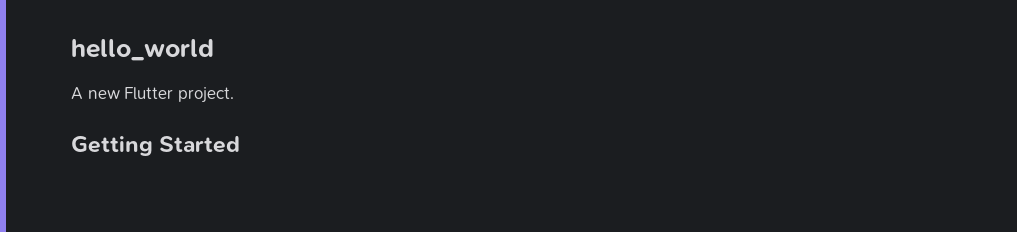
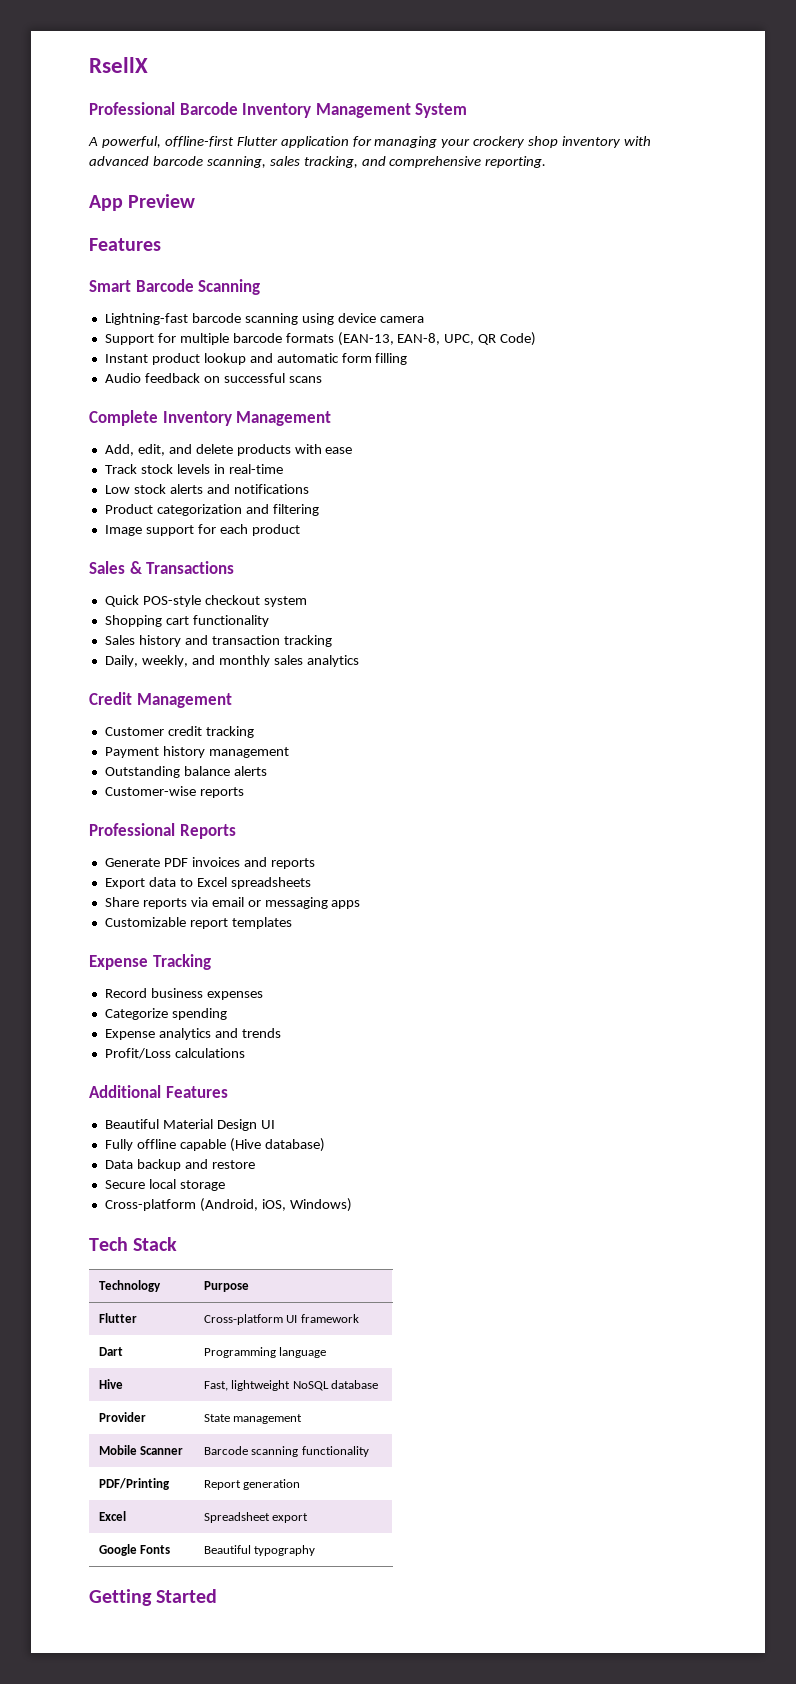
[71,39,214,61] [71,87,234,103] hello_world // A new Flutter project. -> [89,57,148,73] [89,102,468,118] [88,136,652,148] [89,156,547,168] [89,194,196,211] [89,238,161,251] [89,279,261,295] [104,313,424,325] [104,332,537,346] [104,353,408,365] [104,373,322,383] [89,410,332,426] [104,444,353,456] [104,464,283,474] [104,484,309,494] [104,504,319,516] [104,524,300,536] [89,561,235,574] [104,595,307,607] [104,615,269,627] [104,635,332,647] [104,655,359,667] [89,692,232,708] [104,726,254,738] [104,746,289,758] [104,766,267,778] [104,786,244,798] [89,823,236,839] [104,857,315,869] [104,877,311,889] [104,897,361,909] [104,917,292,929] [89,954,211,970] [104,988,263,1000] [104,1008,227,1020] [104,1028,281,1040] [104,1048,245,1059] [89,1085,228,1098] [104,1119,275,1131] [104,1138,325,1152] [104,1159,255,1171] [104,1179,225,1191] [104,1198,352,1212] [89,1237,178,1251] [98,1280,161,1292] [203,1281,249,1292] [98,1313,137,1323] [203,1314,359,1325] [98,1347,123,1356] [203,1347,327,1358] [98,1379,123,1389] [203,1380,379,1391] [98,1412,146,1422] [203,1414,303,1424] [98,1445,184,1455] [203,1446,369,1457] [98,1478,170,1490] [203,1479,301,1490] [98,1511,126,1521] [203,1512,309,1523] [98,1544,171,1556] [203,1545,316,1556] RsellX // Professional Barcode Inventory Management System // A powerful, offline-first Flutter application for managing your crockery shop inventory with advanced barcode scanning, sales tracking, and comprehensive reporting. // App Preview // Features // Smart Barcode Scanning // Lightning-fast barcode scanning using device camera // Support for multiple barcode formats (EAN-13, EAN-8, UPC, QR Code) // Instant product lookup and automatic form filling // Audio feedback on successful scans // Complete Inventory Management // Add, edit, and delete products with ease // Track stock levels in real-time // Low stock alerts and notifications // Product categorization and filtering // Image support for each product // Sales & Transactions // Quick POS-style checkout system // Shopping cart functionality // Sales history and transaction tracking // Daily, weekly, and monthly sales analytics // Credit Management // Customer credit tracking // Payment history management // Outstanding balance alerts // Customer-wise reports // Professional Reports // Generate PDF invoices and reports // Export data to Excel spreadsheets // Share reports via email or messaging apps // Customizable report templates // Expense Tracking // Record business expenses // Categorize spending // Expense analytics and trends // Profit/Loss calculations // Additional Features // Beautiful Material Design UI // Fully offline capable (Hive database) // Data backup and restore // Secure local storage // Cross-platform (Android, iOS, Windows) // Tech Stack // Technology | Purpose // Flutter | Cross-platform UI framework // Dart | Programming language // Hive | Fast, lightweight NoSQL database // Provider | State management // Mobile Scanner | Barcode scanning functionality // PDF/Printing | Report generation // Excel | Spreadsheet export // Google Fonts | Beautiful typography

